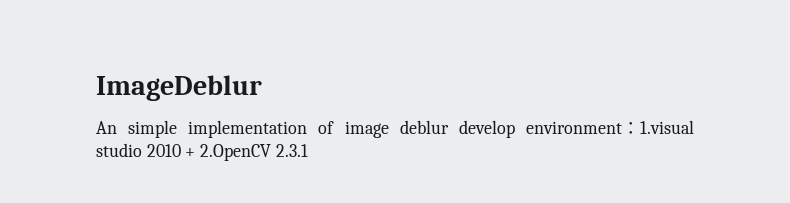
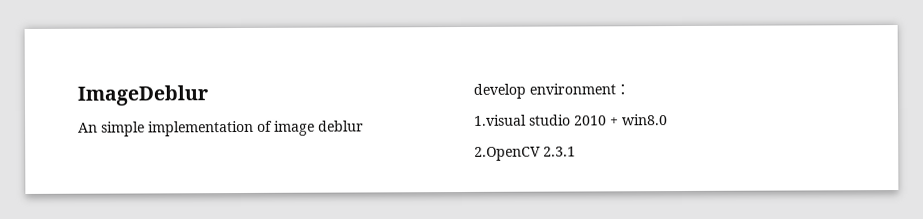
(449, 127) none -> (364, 126) //
(640, 128) none -> (630, 89) //
(196, 152) none -> [622,114,668,126] win8.0 //

